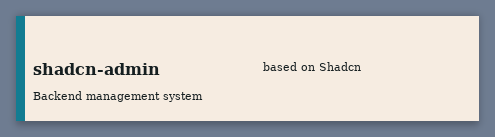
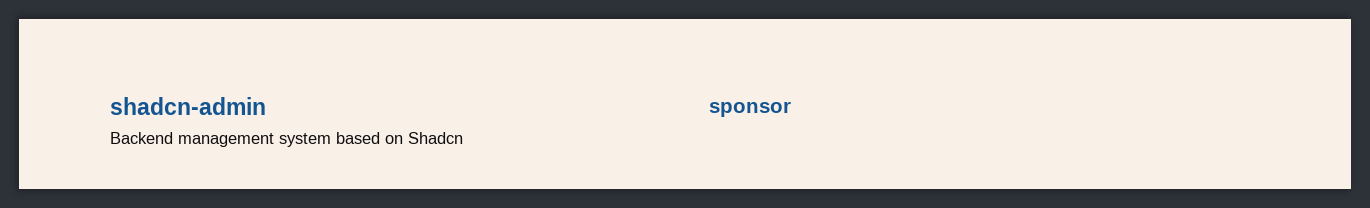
(361, 66) none -> [709,101,791,117] // sponsor

